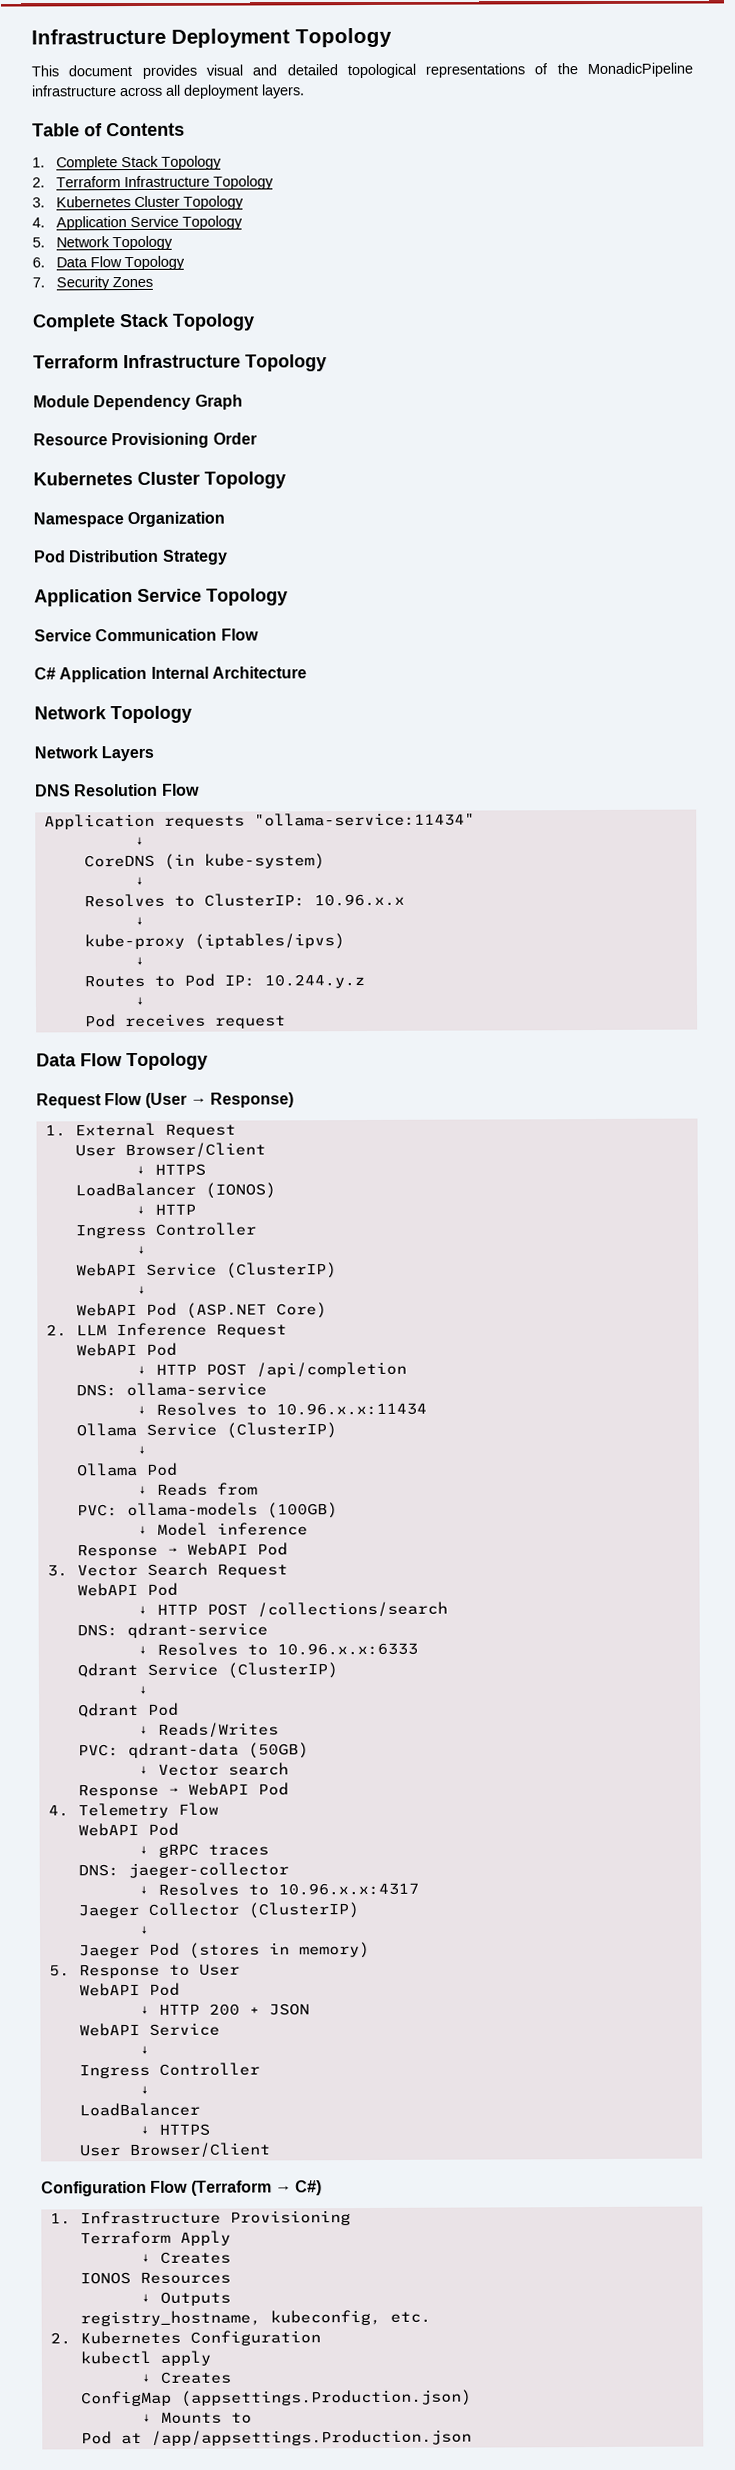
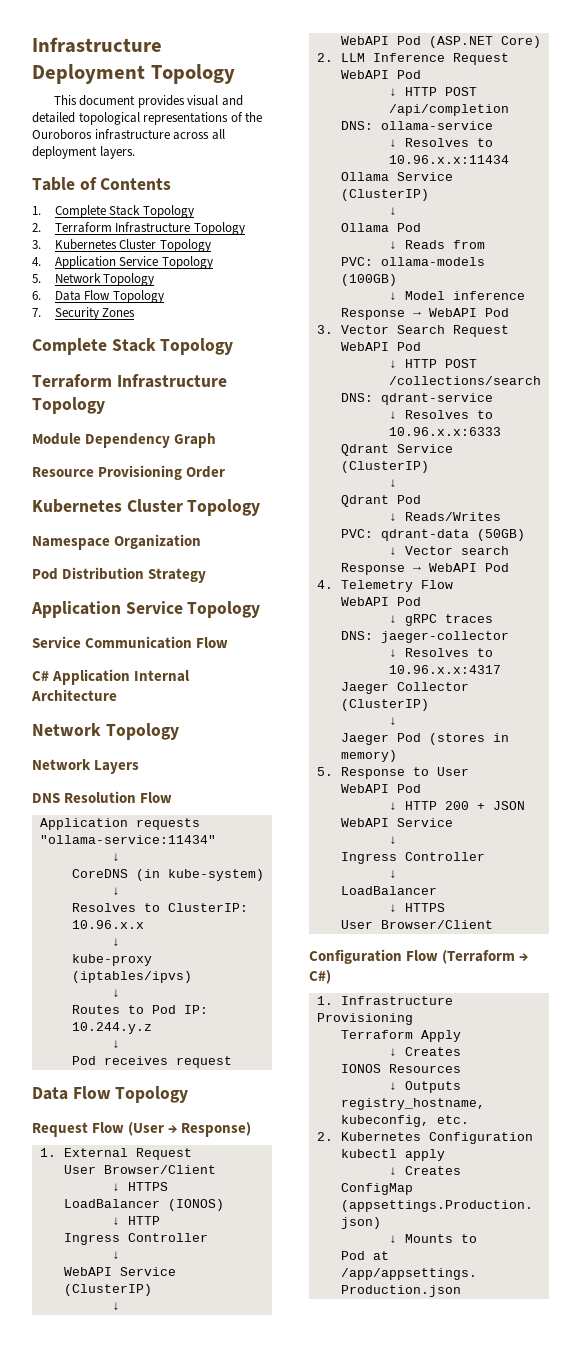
[587,62,693,78] MonadicPipeline -> [32,129,92,140] Ouroboros

